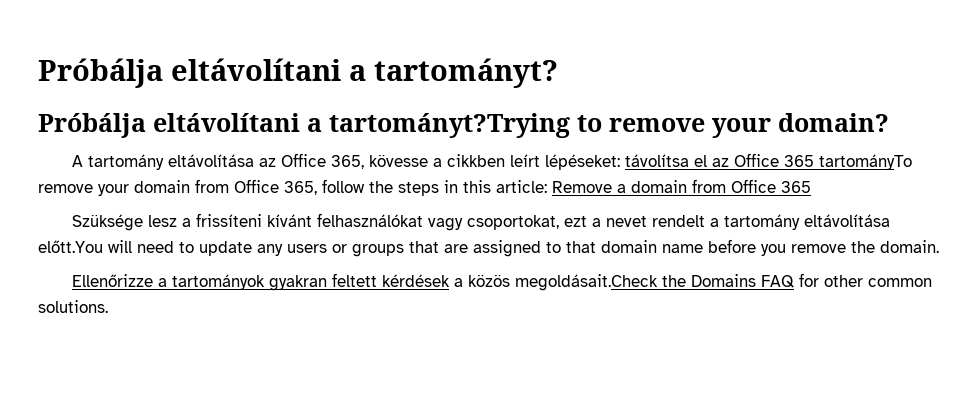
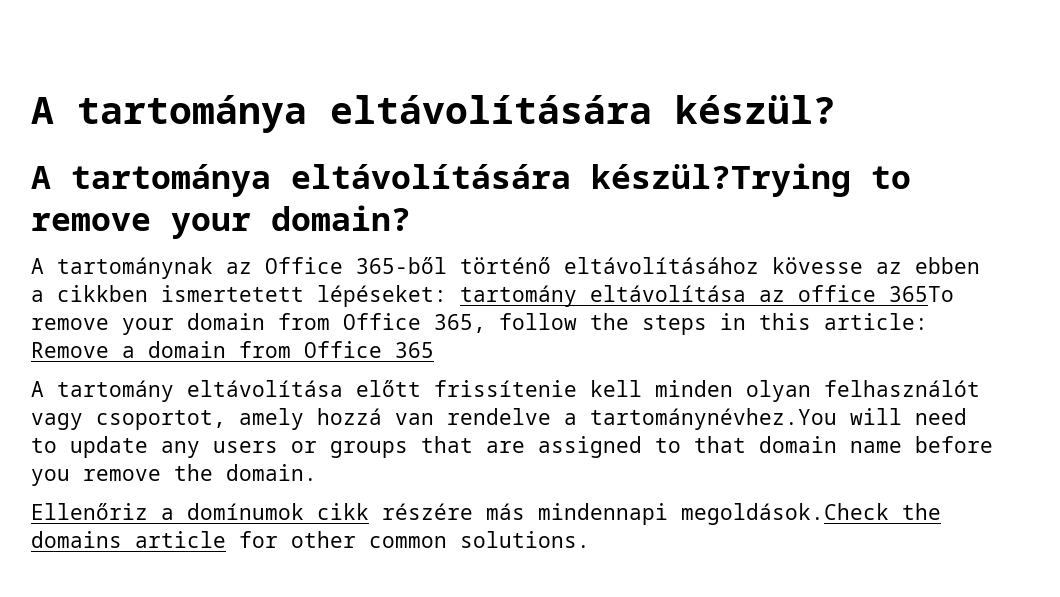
[38,58,558,88] [38,113,570,138] Próbálja eltávolítani a tartományt? // Próbálja eltávolítani a tartományt?Trying -> [31,95,836,133] [31,163,851,197] A tartománya eltávolítására készül? // A tartománya eltávolítására készül?Trying
[88,153,913,170] tartomány eltávolítása az Office 365, kövesse a cikkben leírt lépéseket: távolítsa el az Office 365 tartományTo -> [57,257,980,279] [31,285,954,307] tartománynak az Office 365-ből történő eltávolításához kövesse az ebben a cikkben ismertetett lépéseket: tartomány eltávolítása az office 365To
[72,213,891,231] [38,240,103,253] Szüksége lesz a frissíteni kívánt felhasználókat vagy csoportokat, ezt a nevet rendelt a tartomány eltávolítása előtt.You -> [31,380,980,402] [31,408,837,430] A tartomány eltávolítása előtt frissítenie kell minden olyan felhasználót vagy csoportot, amely hozzá van rendelve a tartománynévhez.You
[72,273,795,291] Ellenőrizze a tartományok gyakran feltett kérdések a közös megoldásait.Check the Domains FAQ -> [31,503,941,525] [31,531,226,548] Ellenőriz a domínumok cikk részére más mindennapi megoldások.Check the domains article

